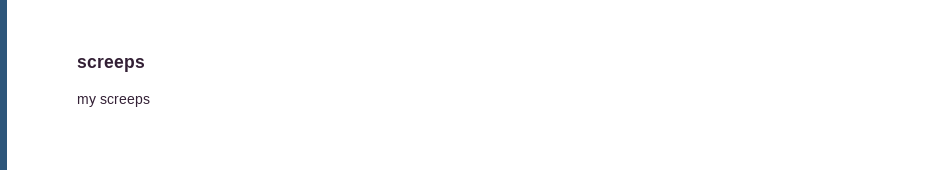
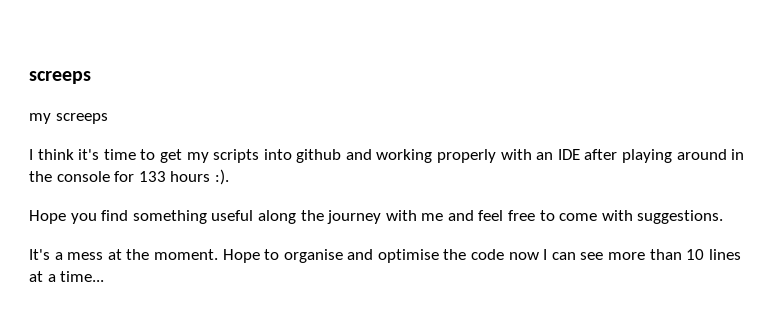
(150, 101) none -> [29,149,745,163] [29,169,229,185] [29,210,724,224] [29,249,741,263] [29,271,105,282] // I think it's time to get my scripts into github and working properly with an IDE after playing around in the console for 133 hours :). // Hope you find something useful along the journey with me and feel free to come with suggestions. // It's a mess at the moment. Hope to organise and optimise the code now I can see more than 10 lines at a time...

